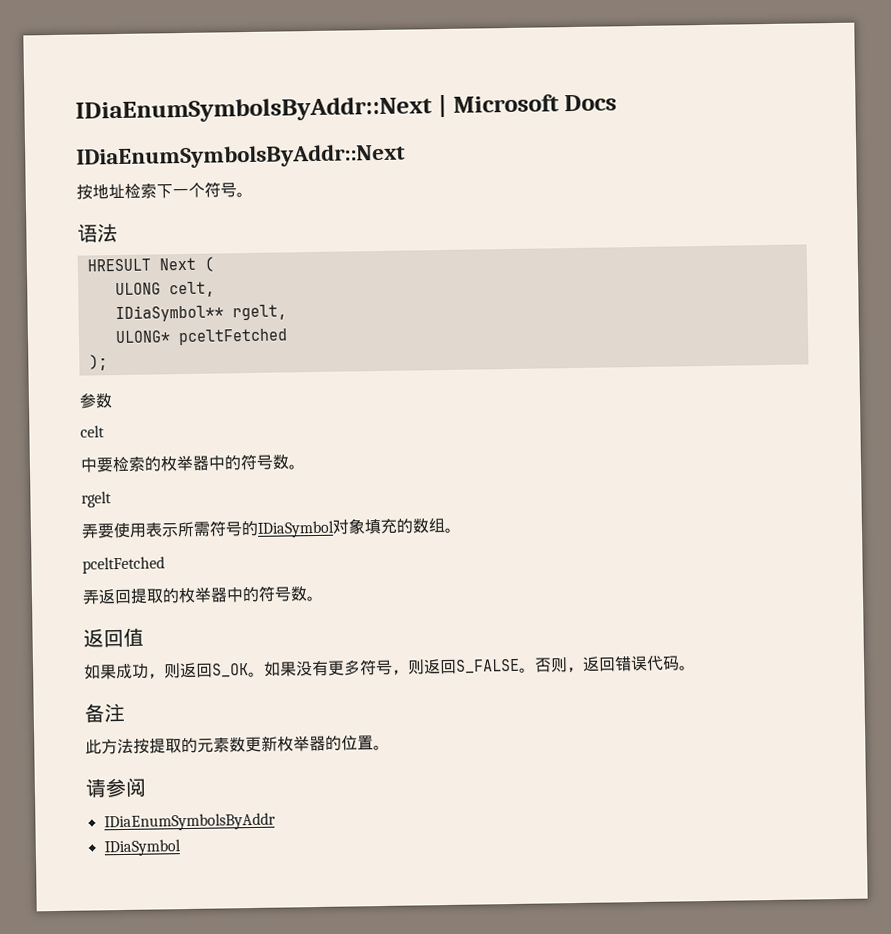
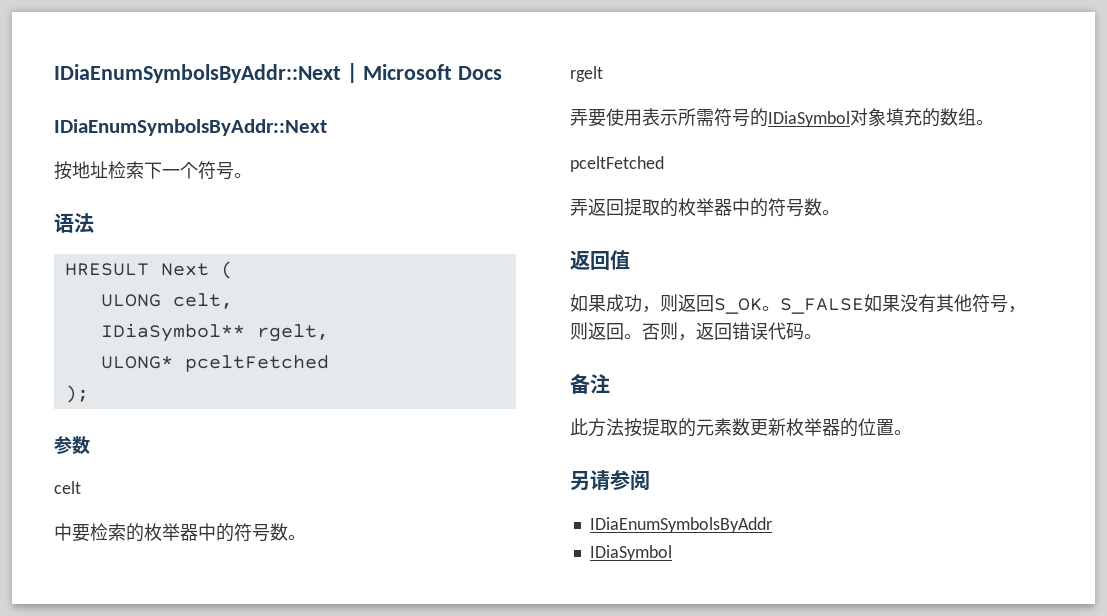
(265, 674) none -> [780,298,864,314] S_FALSE
[327,659,361,676] 更多 -> [936,294,972,312] 其他
[455,658,520,674] S_FALSE -> (624, 331) none
(390, 747) none -> [570,471,590,491] 另

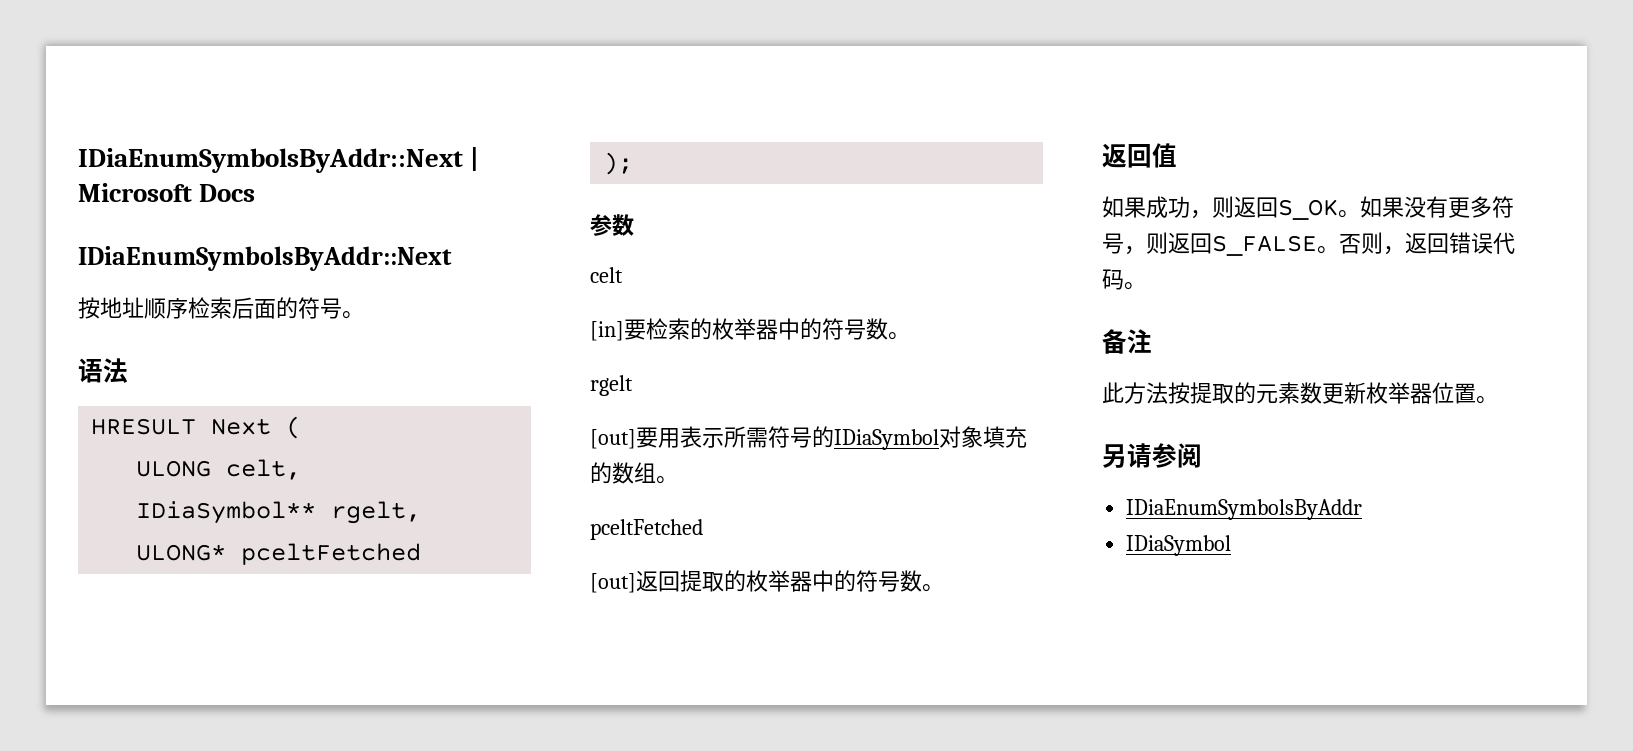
[108,161,198,179] 检索下一个 -> [144,297,298,319] 顺序检索后面的
[54,523,72,541] 中 -> [590,321,624,341] [in]
[570,108,624,127] 弄要使 -> [590,427,658,449] [out]要
[570,199,588,216] 弄 -> [590,573,636,593] [out]
[780,298,864,314] S_FALSE -> (1360, 214) none
[936,294,972,312] 其他 -> [1448,196,1492,218] 更多
(624, 331) none -> [1212,235,1317,256] S_FALSE
[840,418,858,437] 的 -> (1432, 393) none

